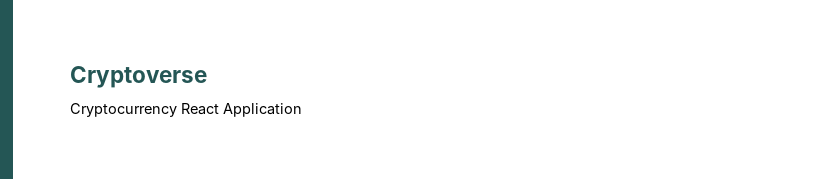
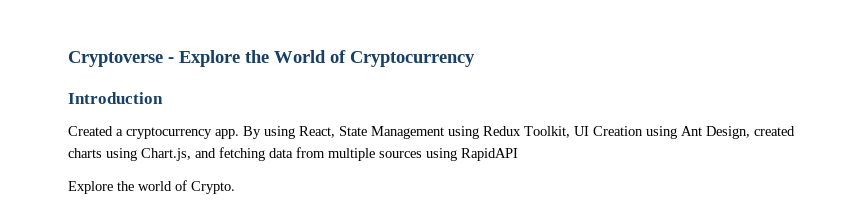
[70,103,302,117] // Cryptocurrency React Application -> [168,50,475,67] [68,92,163,104] [68,126,795,139] [68,147,518,161] [68,180,235,194] - Explore the World of Cryptocurrency // Introduction // Created a cryptocurrency app. By using React, State Management using Redux Toolkit, UI Creation using Ant Design, created charts using Chart.js, and fetching data from multiple sources using RapidAPI // Explore the world of Crypto.

